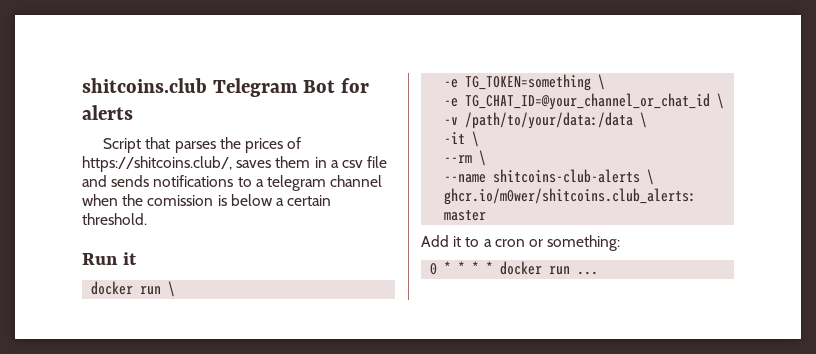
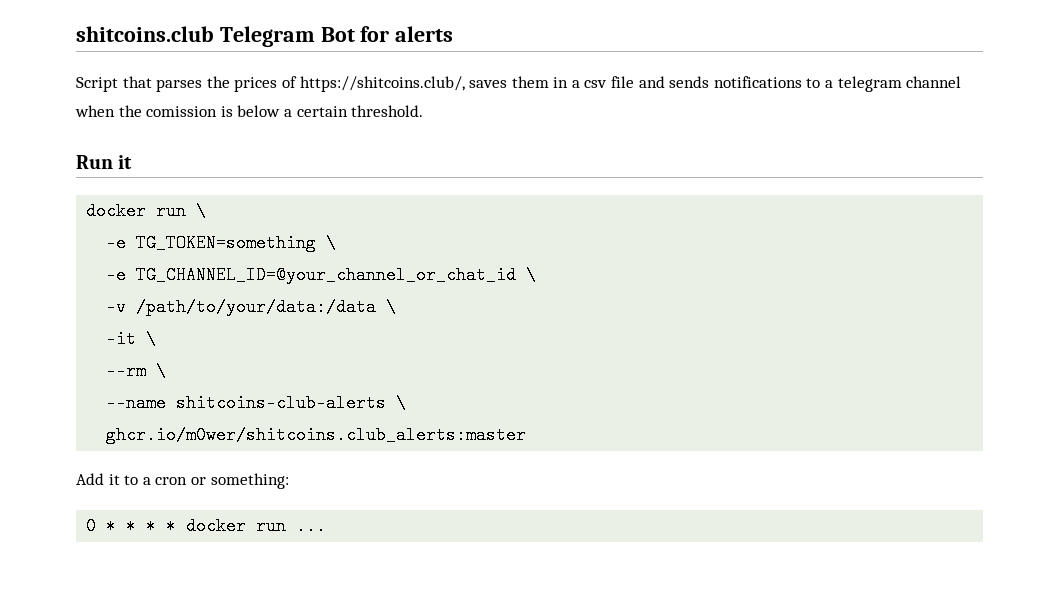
[465,93,711,110] TG_CHAT_ID=@your_channel_or_chat_id -> [136,266,517,284] TG_CHANNEL_ID=@your_channel_or_chat_id

